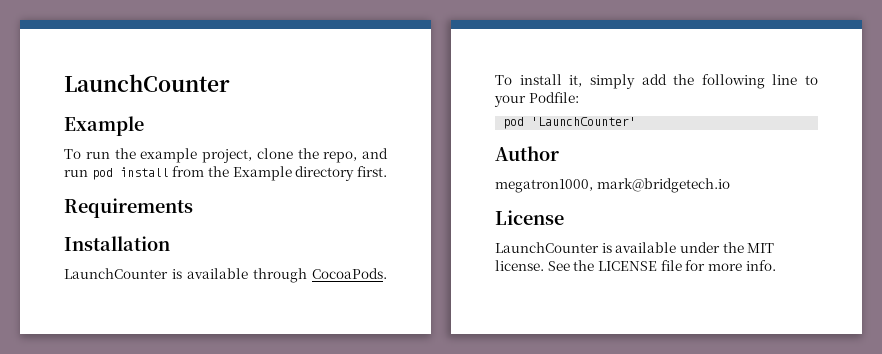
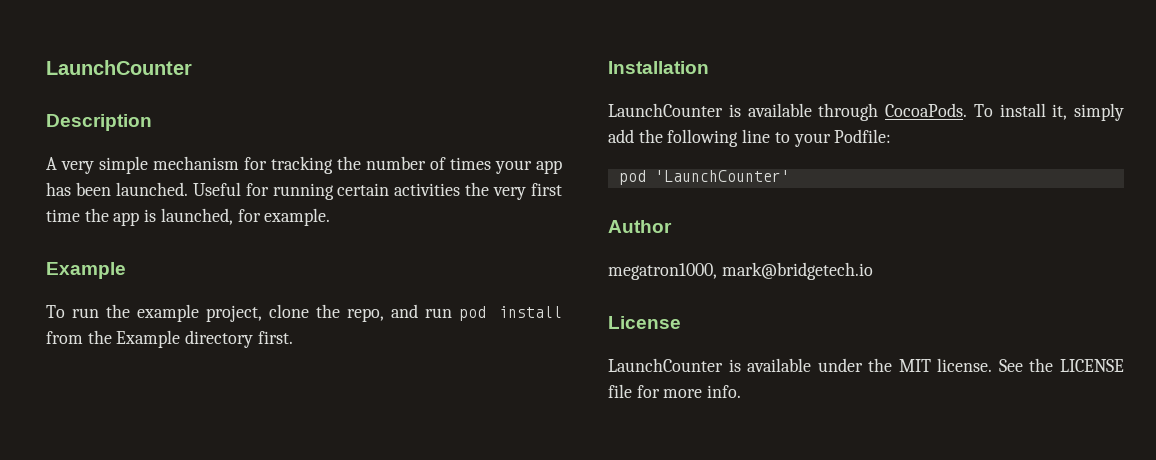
[64,74,230,92] LaunchCounter -> [46,60,192,75] [46,114,152,131] [46,156,562,174] [46,182,562,200] [46,208,331,226] LaunchCounter // Description // A very simple mechanism for tracking the number of times your app has been launched. Useful for running certain activities the very first time the app is launched, for example.
[64,198,193,218] // Requirements -> (293, 337) none

